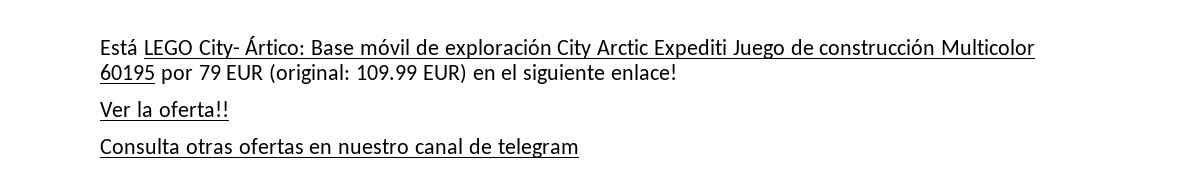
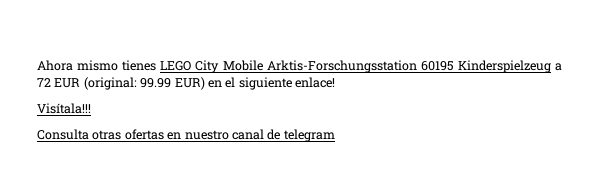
[100,36,1036,59] [100,64,221,84] Está LEGO City- Ártico: Base móvil de exploración City Arctic Expediti Juego de construcción Multicolor 60195 por 79 -> [37,60,562,73] [37,78,51,87] Ahora mismo tienes LEGO City Mobile Arktis-Forschungsstation 60195 Kinderspielzeug a 72
[356,65,418,80] 109.99 -> [140,78,172,88] 99.99
[100,101,229,117] Ver la oferta!! -> [37,103,91,114] Visítala!!!

